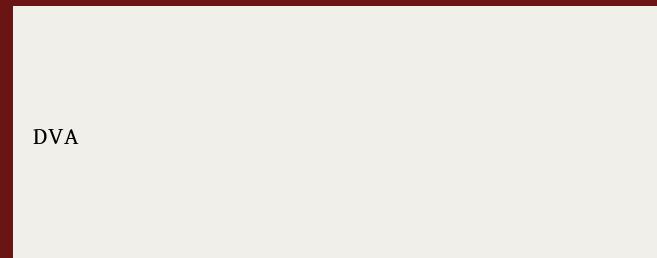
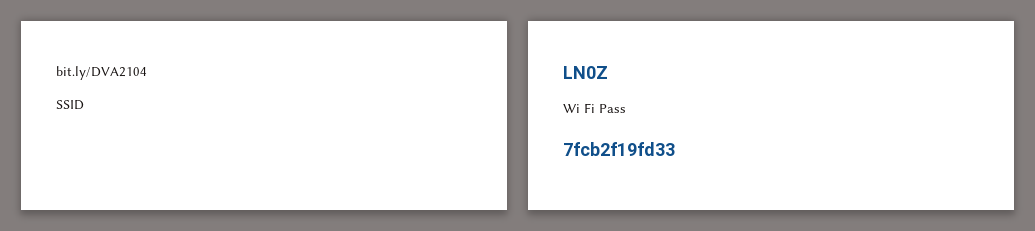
[33,129,79,144] DVA -> [56,66,147,80] [56,100,84,110] [563,66,608,79] [563,103,626,113] [563,142,675,156] bit.ly/DVA2104 // SSID // LN0Z // Wi Fi Pass // 7fcb2f19fd33

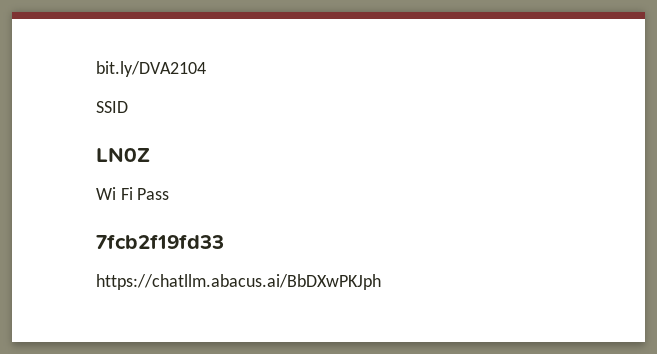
(675, 149) none -> [96,274,381,290] // https://chatllm.abacus.ai/BbDXwPKJph

